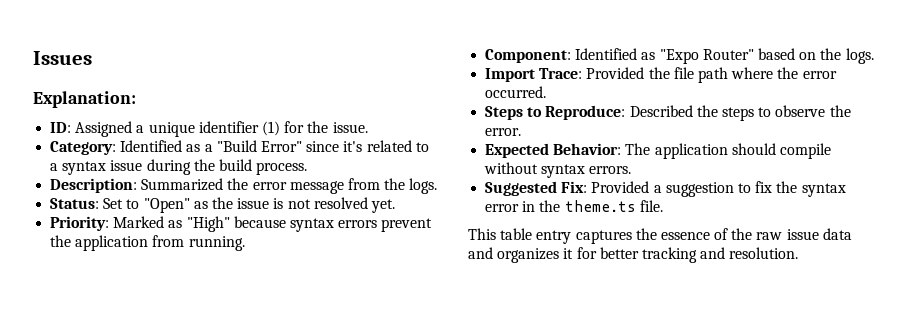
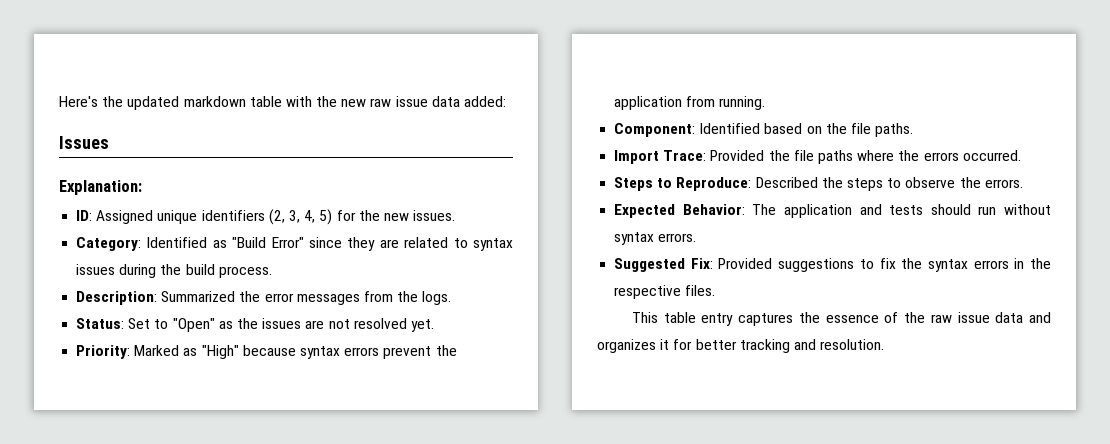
[33,51,92,65] [33,91,136,108] [50,121,368,137] Issues // Explanation: // ID: Assigned a unique identifier (1) for the issue. -> [59,96,507,110] [59,136,109,149] [59,180,142,195] [76,209,456,225] Here's the updated markdown table with the new raw issue data added: // Issues // Explanation: // ID: Assigned unique identifiers (2, 3, 4, 5) for the new issues.
[204,144,213,152] a -> (227, 244) none
[343,140,429,152] [50,160,143,175] it's related to a syntax issue -> [347,237,513,251] [76,264,116,275] they are related to syntax issues
[289,181,344,194] message -> [296,294,360,305] messages
[237,198,284,209] issue is -> [262,318,325,329] issues are
[641,49,754,64] as "Expo Router" -> (761, 128) none
[845,48,874,64] logs. -> [850,123,914,137] file paths.
[697,67,728,83] path -> [817,150,853,164] paths
[802,71,837,79] error -> [923,152,959,161] errors
[485,128,522,136] error. -> [984,179,1023,188] errors.
[731,143,831,159] should compile -> [859,204,997,215] and tests should run
[653,182,734,197] a suggestion -> [778,258,855,272] suggestions
[485,204,520,212] error -> [973,260,1009,269] errors
[564,200,663,212] theme.ts file. -> [614,285,716,299] respective files.

